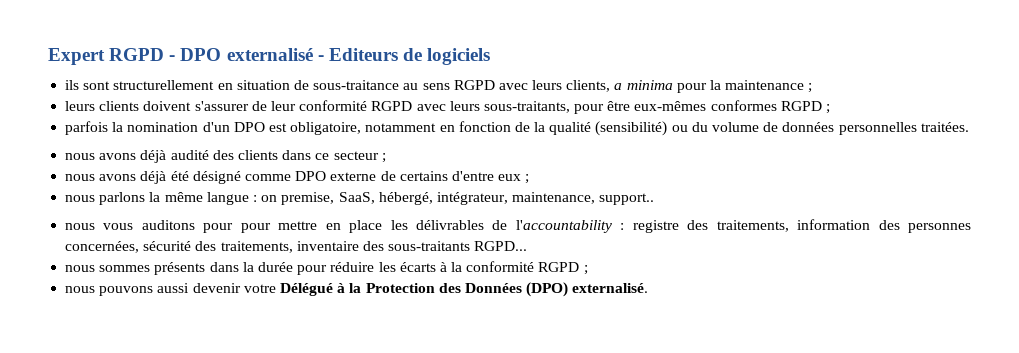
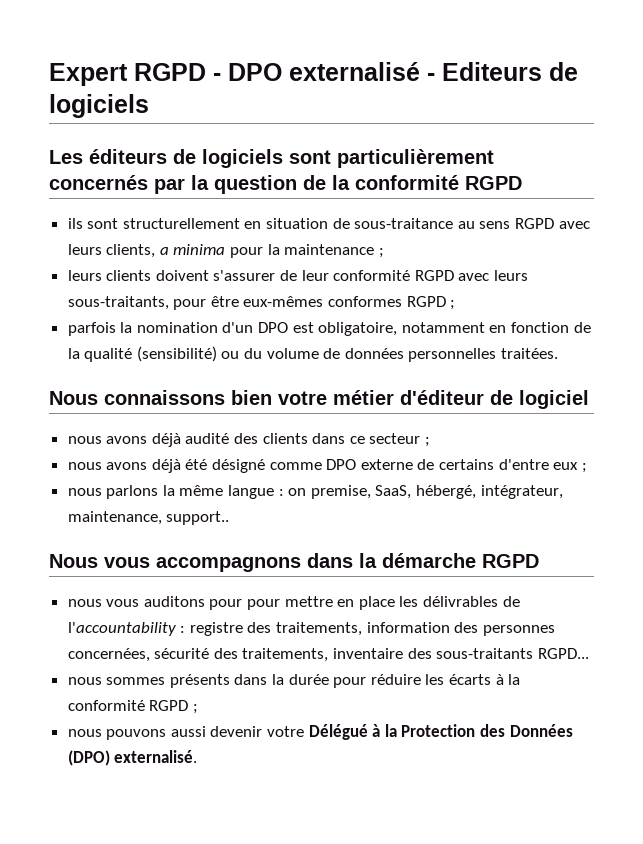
(491, 56) none -> [49,149,494,168] [49,175,522,194] // Les éditeurs de logiciels sont particulièrement concernés par la question de la conformité RGPD
(969, 127) none -> [49,390,589,409] // Nous connaissons bien votre métier d'éditeur de logiciel
(655, 199) none -> [49,553,539,572] // Nous vous accompagnons dans la démarche RGPD

